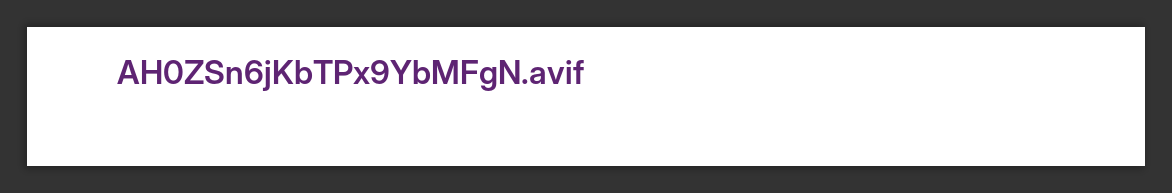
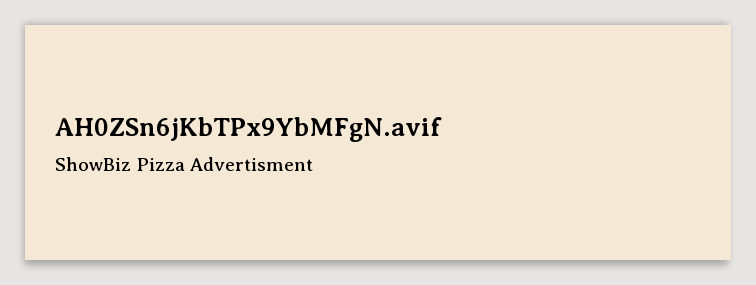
(584, 75) none -> [55,157,314,171] // ShowBiz Pizza Advertisment

